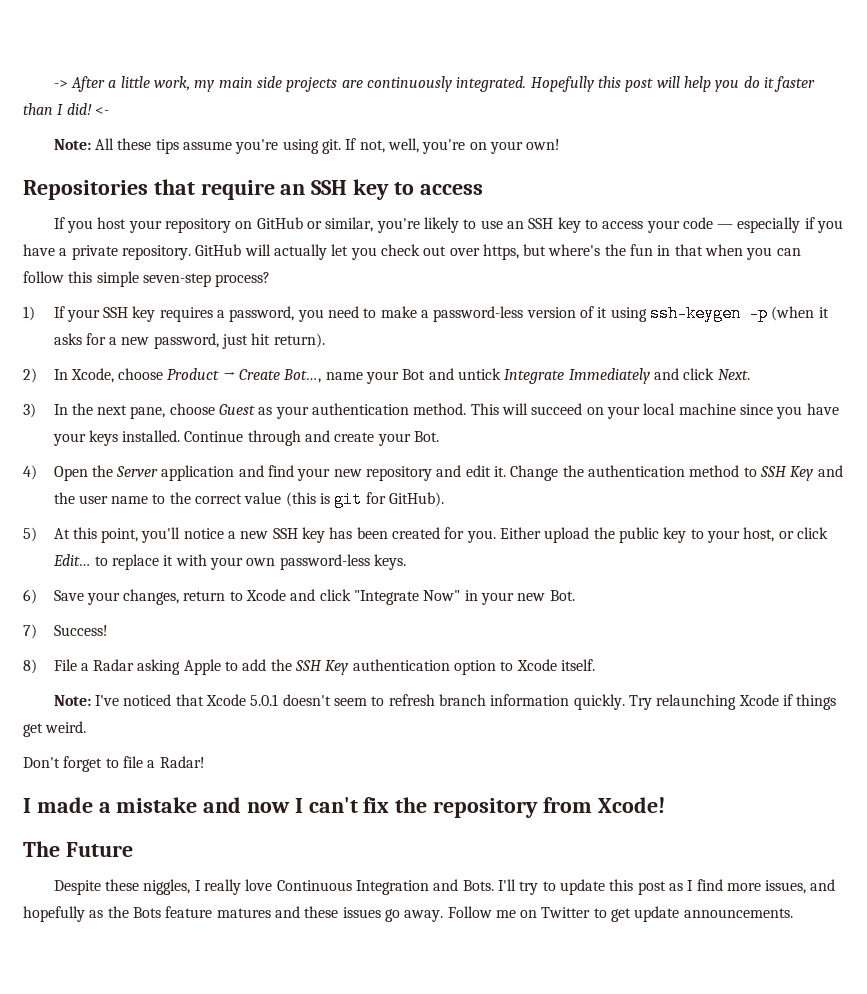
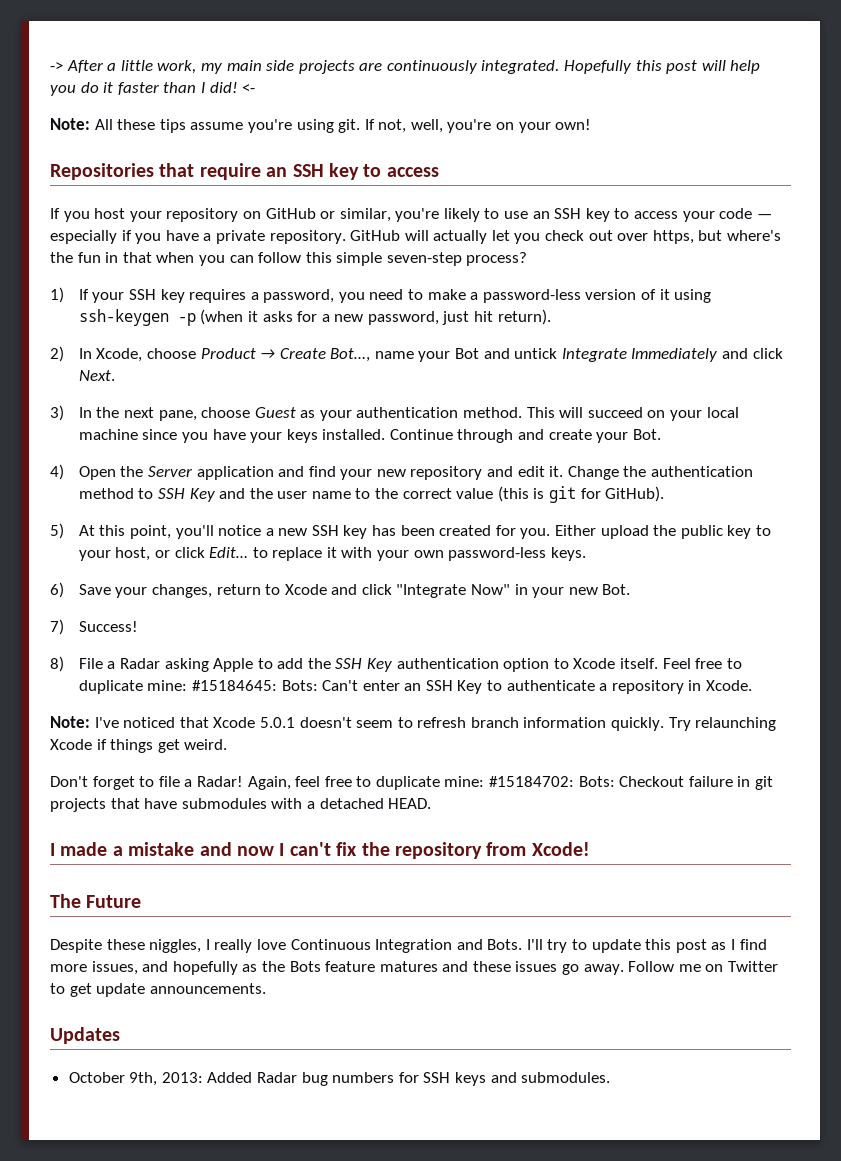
(595, 665) none -> [662,658,742,669] [78,680,752,694] Feel free to duplicate mine: #15184645: Bots: Can't enter an SSH Key to authenticate a repository in Xcode.
(205, 762) none -> [247,776,774,790] [50,798,432,812] Again, feel free to duplicate mine: #15184702: Bots: Checkout failure in git projects that have submodules with a detached HEAD.
(793, 913) none -> [50,1027,120,1044] [68,1072,611,1086] // Updates // October 9th, 2013: Added Radar bug numbers for SSH keys and submodules.

